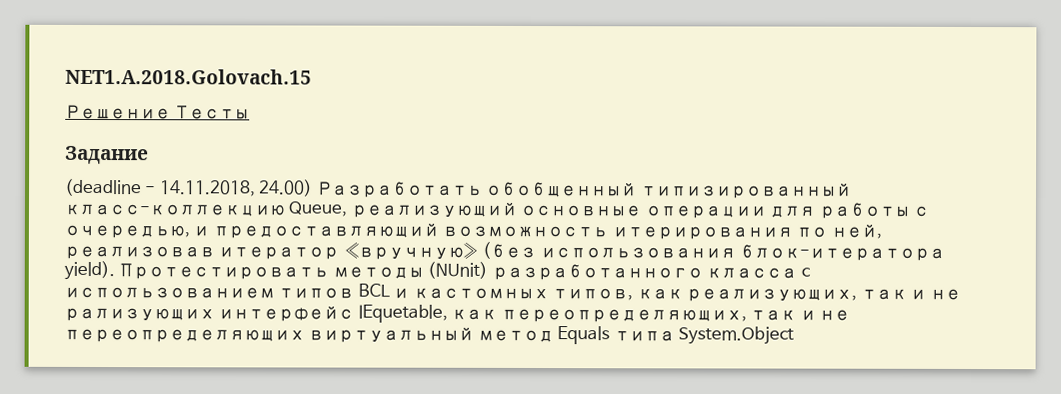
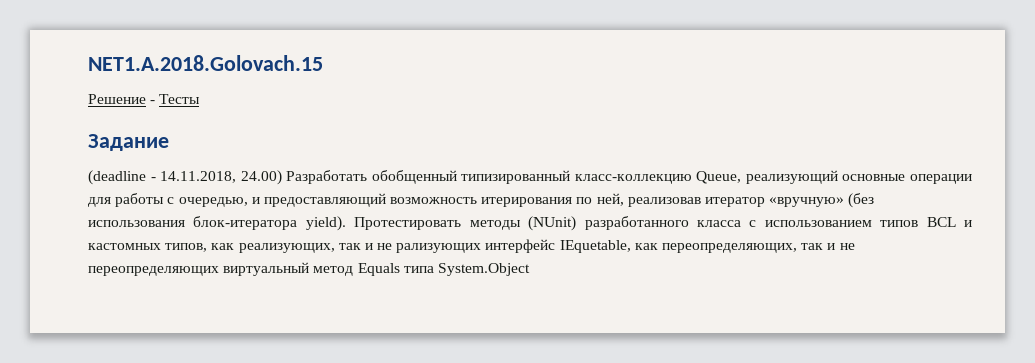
(171, 112) none -> [150,100,156,104] -

